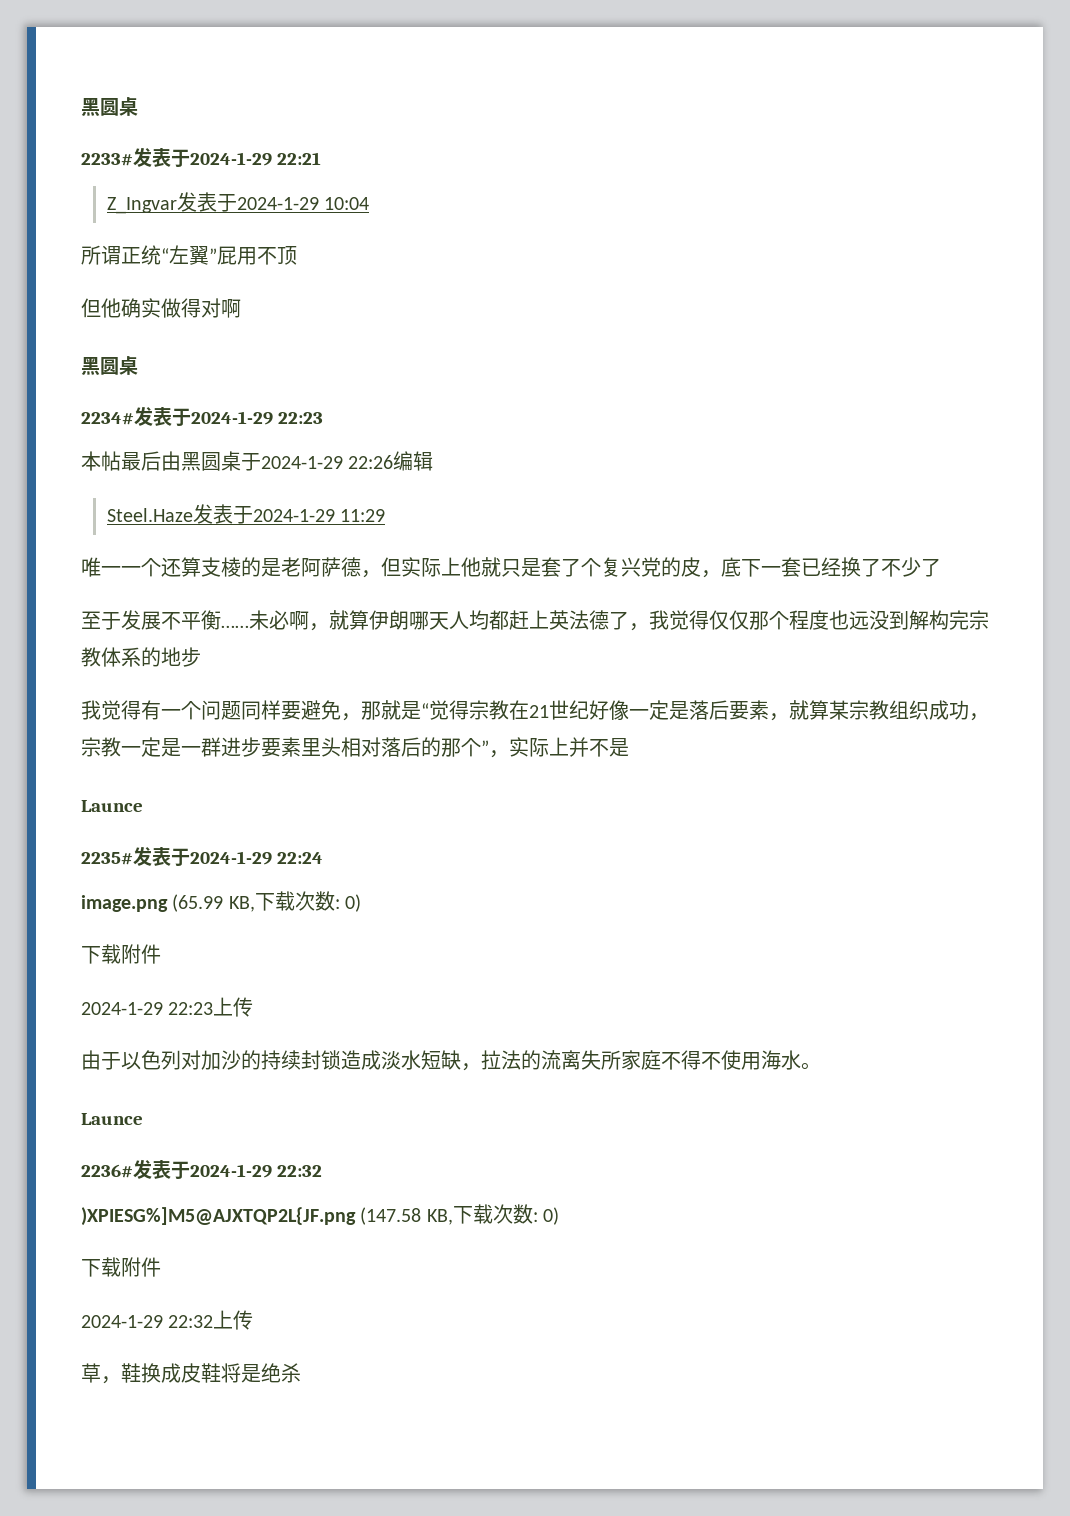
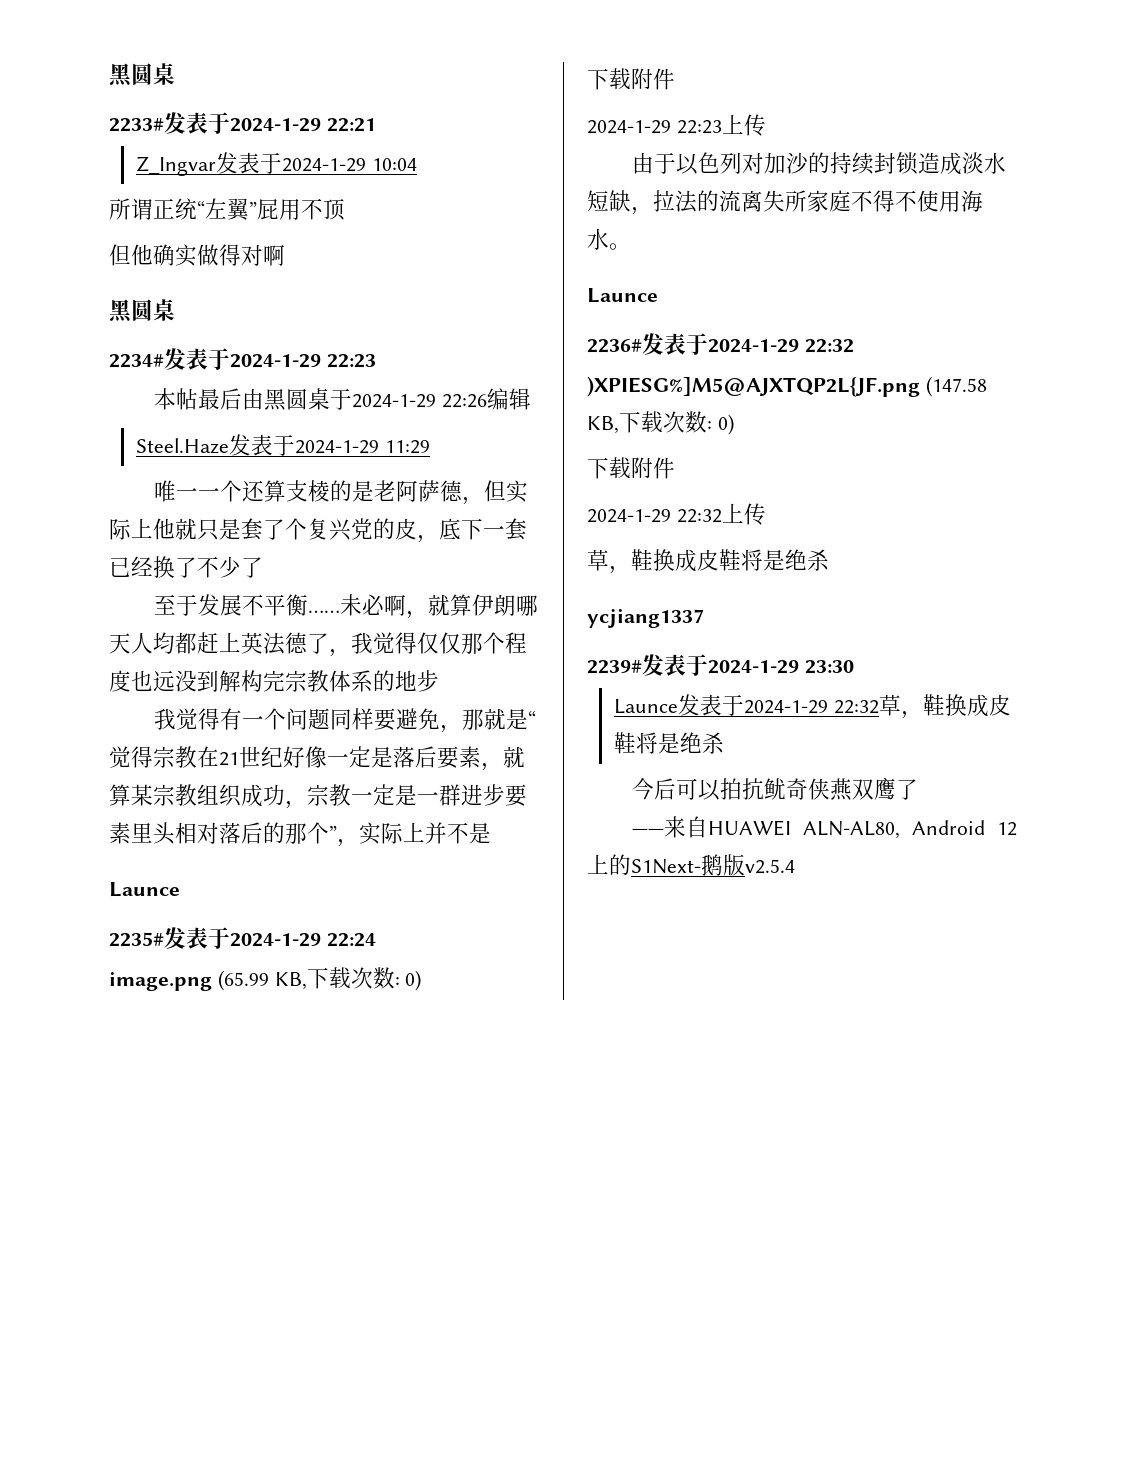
(301, 1373) none -> [587,609,704,628] [587,654,854,676] [614,694,1011,719] [614,732,725,754] [632,778,919,801] [632,816,1017,839] [587,854,795,876] // ycjiang1337 // 2239#发表于2024-1-29 23:30 // Launce发表于2024-1-29 22:32草，鞋换成皮鞋将是绝杀 // 今后可以拍抗鱿奇侠燕双鹰了 // ——来自HUAWEI ALN-AL80, Android 12上的S1Next-鹅版v2.5.4

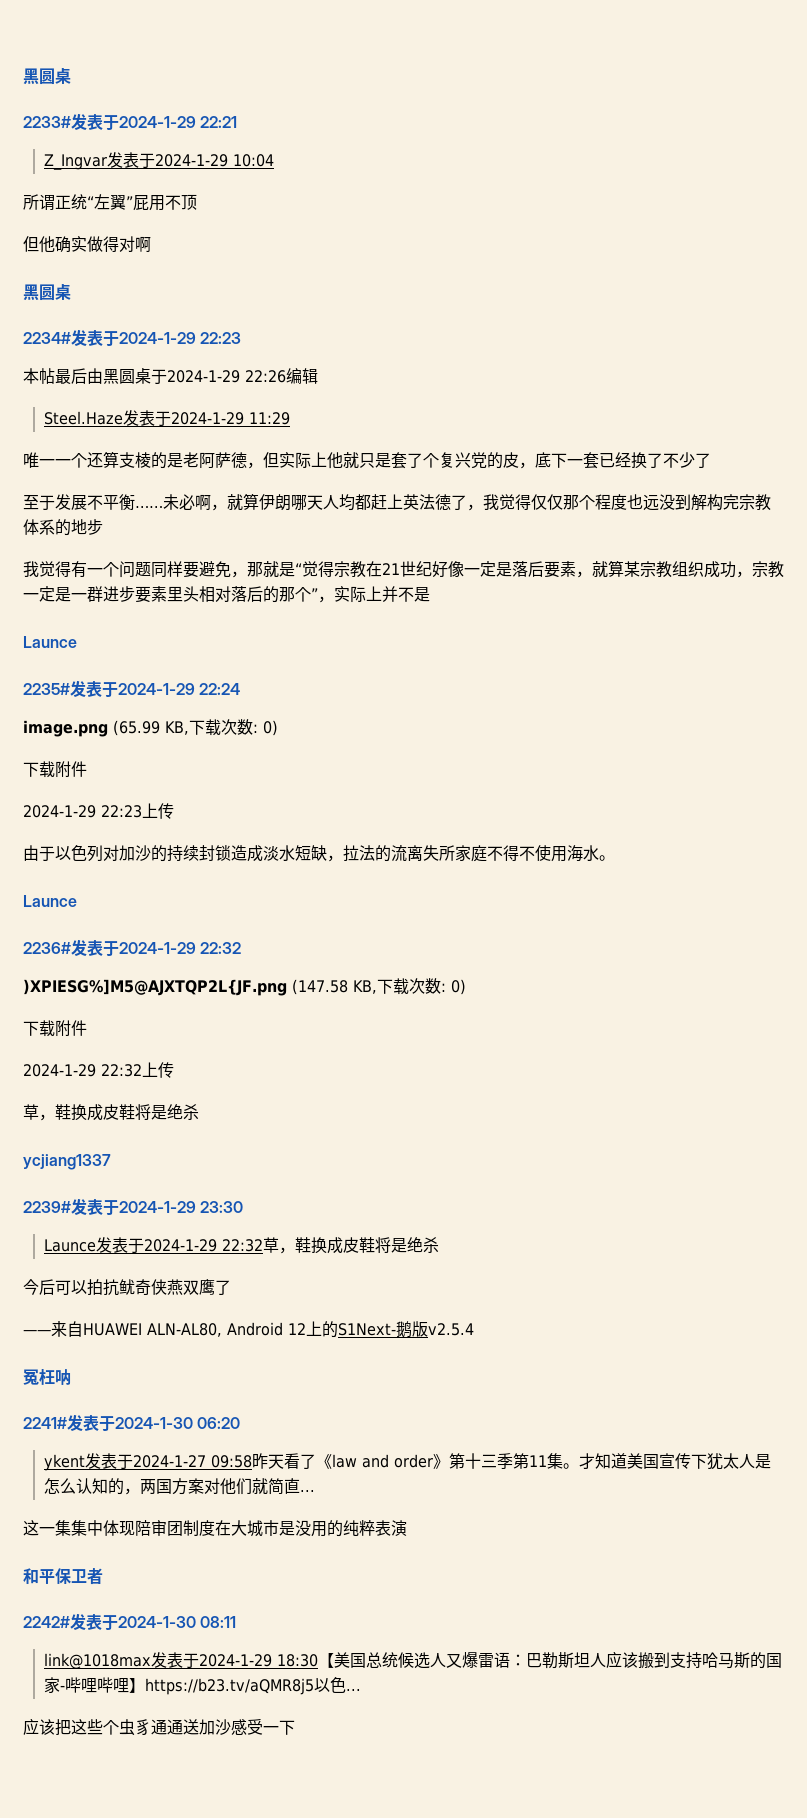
(795, 866) none -> [23,1369,71,1385] [23,1414,241,1432] [44,1453,772,1471] [44,1478,316,1495] [23,1520,407,1537] [23,1568,103,1585] [23,1613,237,1631] [44,1651,783,1669] [44,1677,362,1695] [23,1718,295,1736] // 冤枉呐 // 2241#发表于2024-1-30 06:20 // ykent发表于2024-1-27 09:58昨天看了《law and order》第十三季第11集。才知道美国宣传下犹太人是怎么认知的，两国方案对他们就简直... // 这一集集中体现陪审团制度在大城市是没用的纯粹表演 // 和平保卫者 // 2242#发表于2024-1-30 08:11 // link@1018max发表于2024-1-29 18:30【美国总统候选人又爆雷语：巴勒斯坦人应该搬到支持哈马斯的国家-哔哩哔哩】https://b23.tv/aQMR8j5以色... // 应该把这些个虫豸通通送加沙感受一下

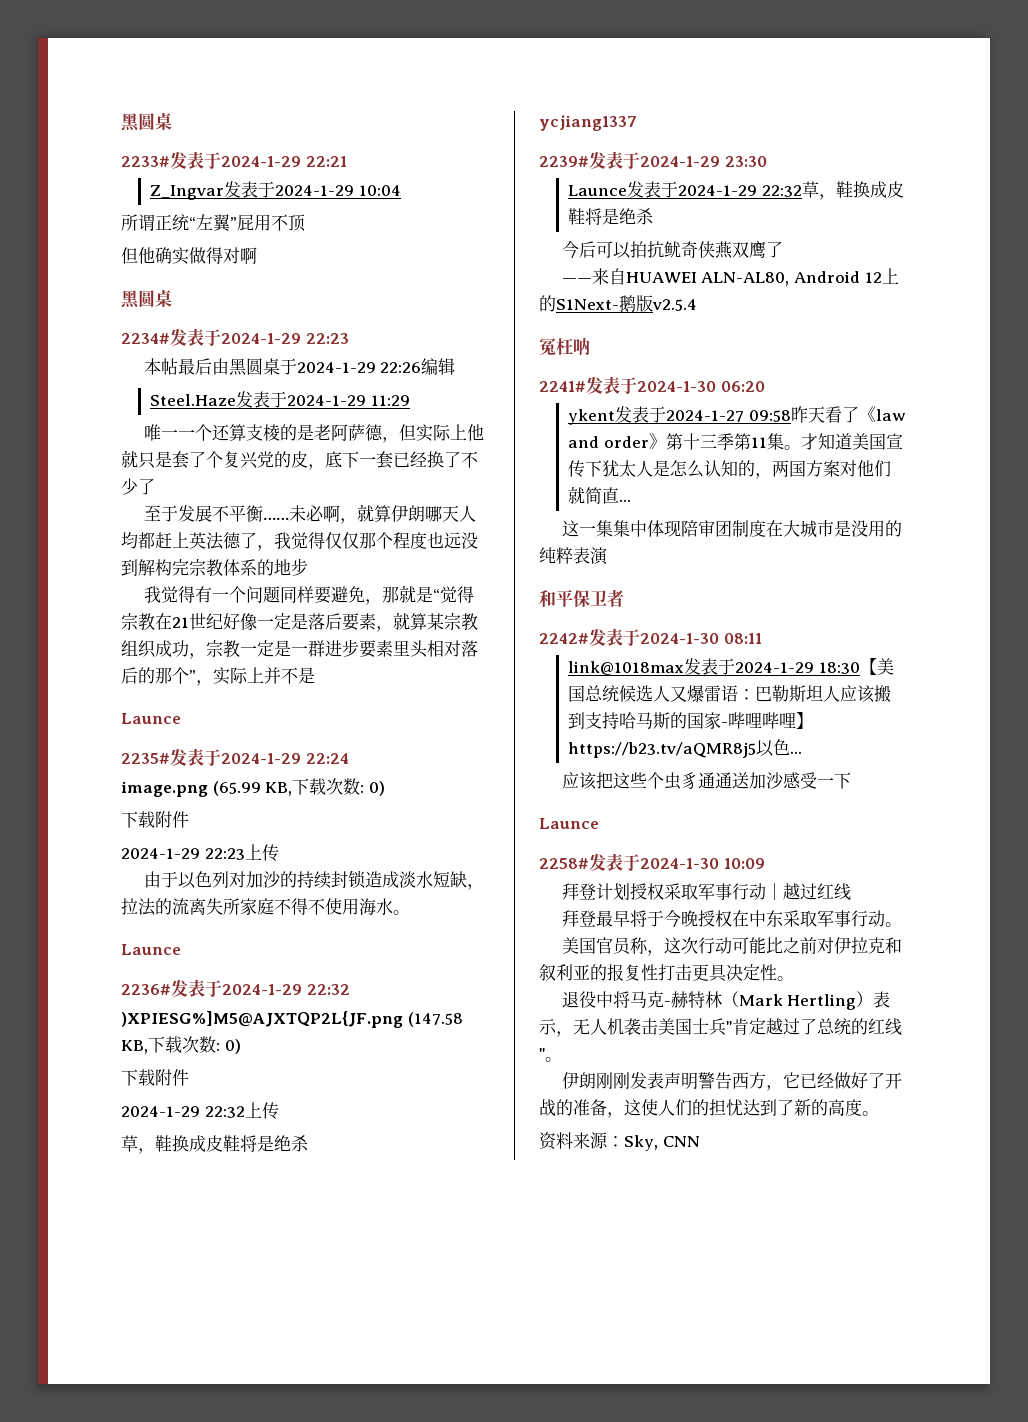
(295, 1727) none -> [539,818,599,829] [539,853,765,871] [561,883,851,901] [561,909,902,928] [561,937,902,956] [539,964,794,982] [561,991,891,1010] [539,1018,902,1037] [539,1048,562,1062] [561,1072,902,1091] [539,1099,879,1118] [539,1132,700,1151] // Launce // 2258#发表于2024-1-30 10:09 // 拜登计划授权采取军事行动｜越过红线 // 拜登最早将于今晚授权在中东采取军事行动。 // 美国官员称，这次行动可能比之前对伊拉克和叙利亚的报复性打击更具决定性。 // 退役中将马克-赫特林（Mark Hertling）表示，无人机袭击美国士兵"肯定越过了总统的红线"。 // 伊朗刚刚发表声明警告西方，它已经做好了开战的准备，这使人们的担忧达到了新的高度。 // 资料来源：Sky, CNN

